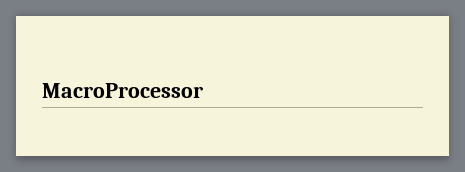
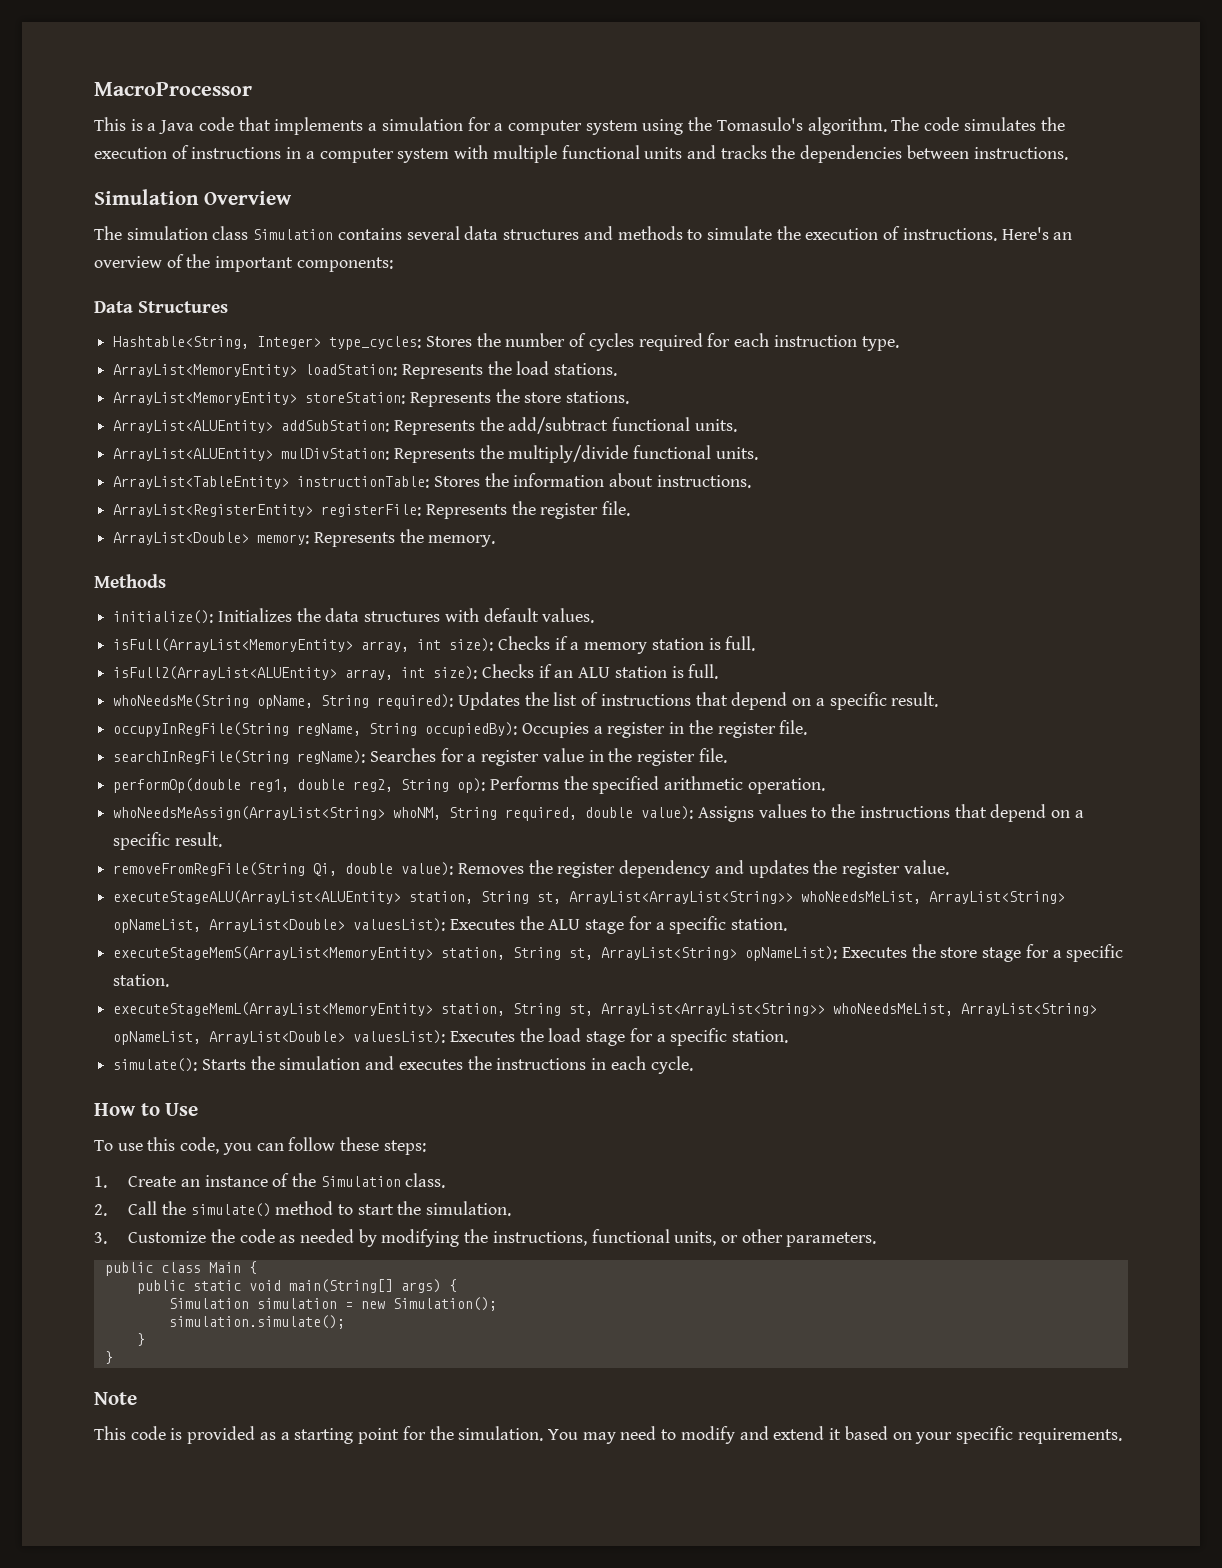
(203, 90) none -> [94,117,1065,135] [94,145,1068,163] [94,189,292,205] [94,226,1073,241] [94,254,393,272] [94,301,229,313] [113,333,899,351] [113,361,618,379] [113,389,630,407] [113,417,737,435] [113,445,758,463] [113,473,751,489] [113,501,631,519] [113,529,496,547] [94,574,166,588] [113,608,595,624] [113,636,756,654] [113,664,719,680] [113,692,939,710] [113,720,808,738] [113,748,727,766] [113,776,825,794] [113,804,1084,822] [113,832,222,850] [113,860,949,878] [113,890,1066,904] [113,916,788,934] [113,944,1124,962] [113,974,170,987] [113,1002,1098,1016] [113,1028,789,1046] [113,1056,693,1074] [94,1103,199,1116] [94,1137,426,1155] [94,1173,446,1188] [94,1201,512,1217] [94,1229,877,1247] [104,1261,257,1276] [136,1279,457,1294] [168,1297,497,1311] [168,1315,345,1329] [136,1333,145,1346] [104,1351,113,1364] [94,1392,137,1405] [94,1426,1122,1444] // This is a Java code that implements a simulation for a computer system using the Tomasulo's algorithm. The code simulates the execution of instructions in a computer system with multiple functional units and tracks the dependencies between instructions. // Simulation Overview // The simulation class Simulation contains several data structures and methods to simulate the execution of instructions. Here's an overview of the important components: // Data Structures // Hashtable<String, Integer> type_cycles: Stores the number of cycles required for each instruction type. // ArrayList<MemoryEntity> loadStation: Represents the load stations. // ArrayList<MemoryEntity> storeStation: Represents the store stations. // ArrayList<ALUEntity> addSubStation: Represents the add/subtract functional units. // ArrayList<ALUEntity> mulDivStation: Represents the multiply/divide functional units. // ArrayList<TableEntity> instructionTable: Stores the information about instructions. // ArrayList<RegisterEntity> registerFile: Represents the register file. // ArrayList<Double> memory: Represents the memory. // Methods // initialize(): Initializes the data structures with default values. // isFull(ArrayList<MemoryEntity> array, int size): Checks if a memory station is full. // isFull2(ArrayList<ALUEntity> array, int size): Checks if an ALU station is full. // whoNeedsMe(String opName, String required): Updates the list of instructions that depend on a specific result. // occupyInRegFile(String regName, String occupiedBy): Occupies a register in the register file. // searchInRegFile(String regName): Searches for a register value in the register file. // performOp(double reg1, double reg2, String op): Performs the specified arithmetic operation. // whoNeedsMeAssign(ArrayList<String> whoNM, String required, double value): Assigns values to the instructions that depend on a specific result. // removeFromRegFile(String Qi, double value): Removes the register dependency and updates the register value. // executeStageALU(ArrayList<ALUEntity> station, String st, ArrayList<ArrayList<String>> whoNeedsMeList, ArrayList<String> opNameList, ArrayList<Double> valuesList): Executes the ALU stage for a specific station. // executeStageMemS(ArrayList<MemoryEntity> station, String st, ArrayList<String> opNameList): Executes the store stage for a specific station. // executeStageMemL(ArrayList<MemoryEntity> station, String st, ArrayList<ArrayList<String>> whoNeedsMeList, ArrayList<String> opNameList, ArrayList<Double> valuesList): Executes the load stage for a specific station. // simulate(): Starts the simulation and executes the instructions in each cycle. // How to Use // To use this code, you can follow these steps: // 1. Create an instance of the Simulation class. // 2. Call the simulate() method to start the simulation. // 3. Customize the code as needed by modifying the instructions, functional units, or other parameters. // public class Main { // public static void main(String[] args) { // Simulation simulation = new Simulation(); // simulation.simulate(); // } // } // Note // This code is provided as a starting point for the simulation. You may need to modify and extend it based on your specific requirements.

